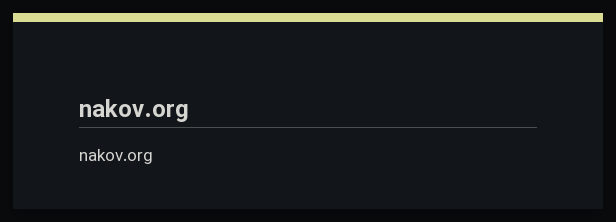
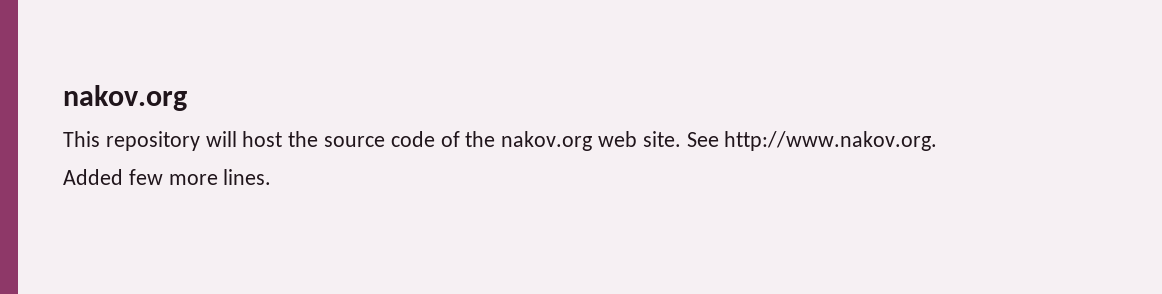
[79,149,153,164] nakov.org -> [63,131,938,151] [63,169,272,185] This repository will host the source code of the nakov.org web site. See http://www.nakov.org. // Added few more lines.

